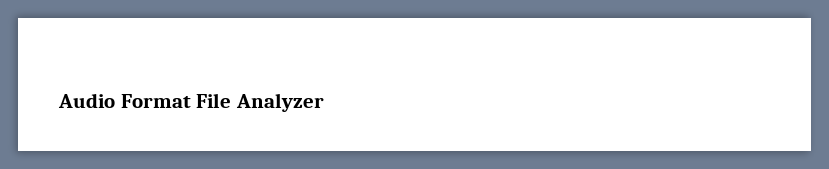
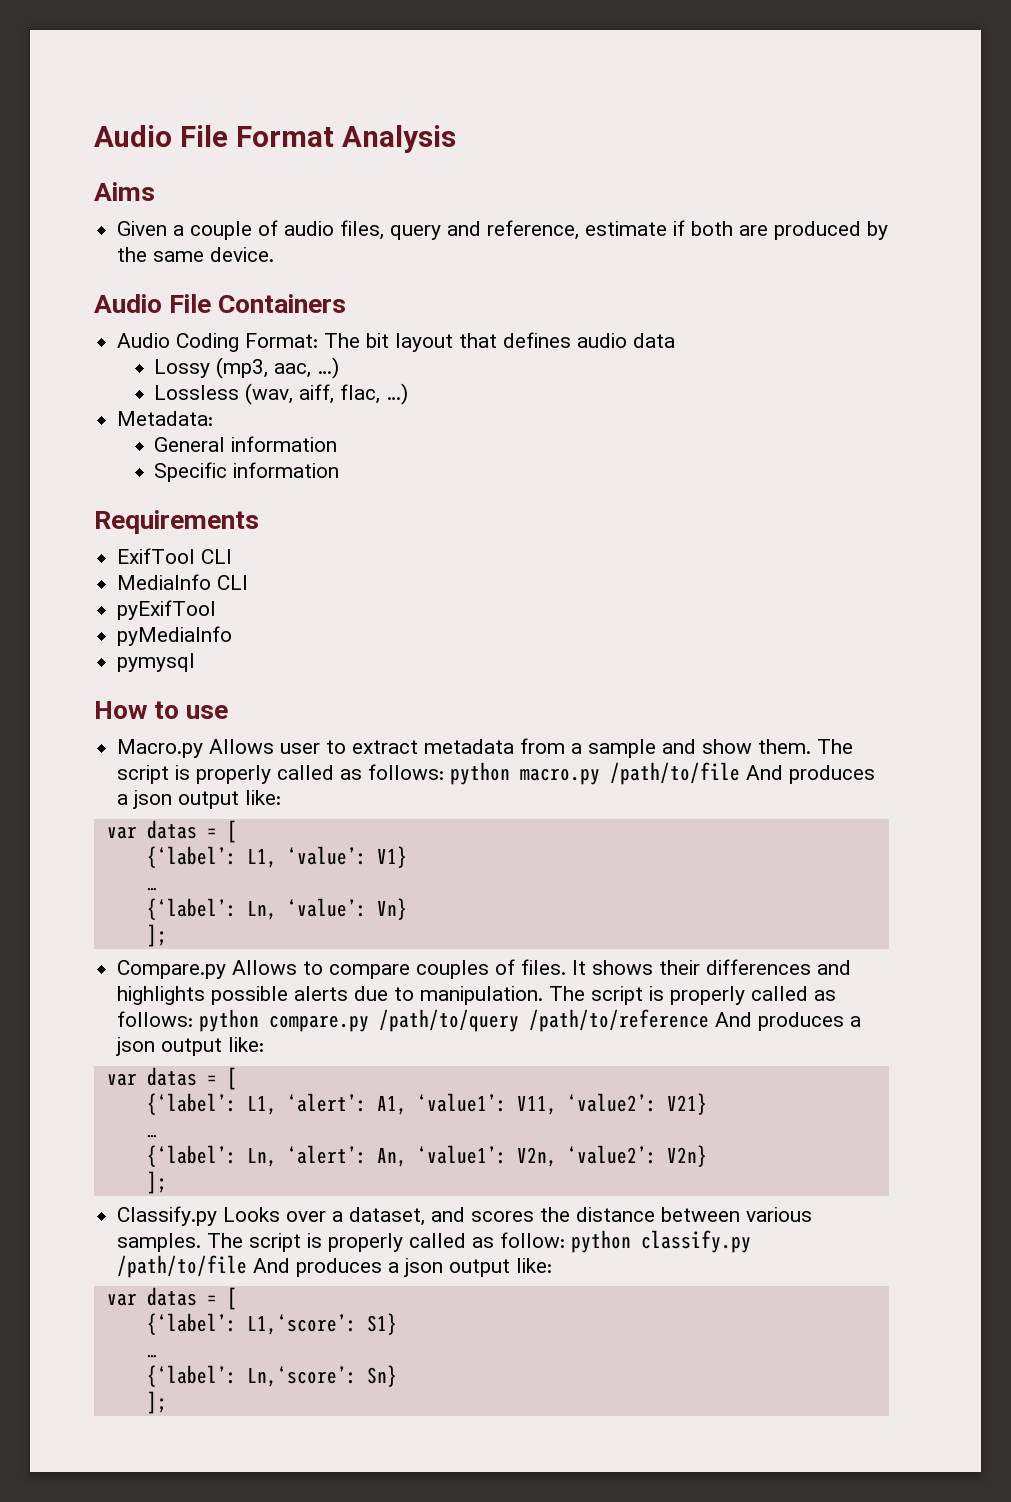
[58,93,324,112] Audio Format File Analyzer -> [94,125,456,153] [94,182,155,201] [117,220,889,240] [117,247,275,262] [94,294,347,313] [117,332,676,352] [154,357,340,379] [154,383,409,405] [117,411,214,426] [154,436,338,452] [154,462,340,482] [94,510,259,534] [117,548,233,564] [117,574,249,590] [117,600,217,620] [117,626,233,646] [117,653,196,672] [94,701,229,719] [117,738,854,758] [117,762,876,785] [117,790,282,809] [106,820,237,843] [146,846,407,868] [146,887,157,891] [146,898,407,920] [146,924,167,947] [117,959,852,979] [117,986,837,1005] [117,1009,862,1032] [116,1037,265,1056] [106,1067,237,1090] [146,1093,707,1115] [146,1134,157,1138] [146,1145,707,1167] [146,1171,167,1194] [117,1206,813,1226] [117,1230,752,1253] [117,1255,553,1278] [106,1287,237,1310] [146,1313,397,1335] [146,1354,157,1358] [146,1365,397,1387] [146,1391,167,1414] Audio File Format Analysis // Aims // Given a couple of audio files, query and reference, estimate if both are produced by the same device. // Audio File Containers // Audio Coding Format: The bit layout that defines audio data // Lossy (mp3, aac, …) // Lossless (wav, aiff, flac, …) // Metadata: // General information // Specific information // Requirements // ExifTool CLI // MediaInfo CLI // pyExifTool // pyMediaInfo // pymysql // How to use // Macro.py Allows user to extract metadata from a sample and show them. The script is properly called as follows: python macro.py /path/to/file And produces a json output like: // var datas = [ // {‘label’: L1, ‘value’: V1} // … // {‘label’: Ln, ‘value’: Vn} // ]; // Compare.py Allows to compare couples of files. It shows their differences and highlights possible alerts due to manipulation. The script is properly called as follows: python compare.py /path/to/query /path/to/reference And produces a json output like: // var datas = [ // {‘label’: L1, ‘alert’: A1, ‘value1’: V11, ‘value2’: V21} // … // {‘label’: Ln, ‘alert’: An, ‘value1’: V2n, ‘value2’: V2n} // ]; // Classify.py Looks over a dataset, and scores the distance between various samples. The script is properly called as follow: python classify.py /path/to/file And produces a json output like: // var datas = [ // {‘label’: L1,‘score’: S1} // … // {‘label’: Ln,‘score’: Sn} // ];

